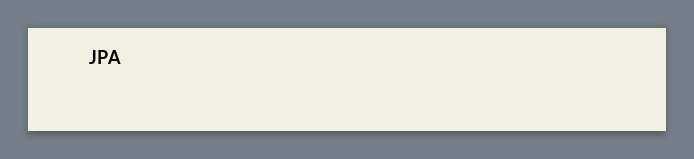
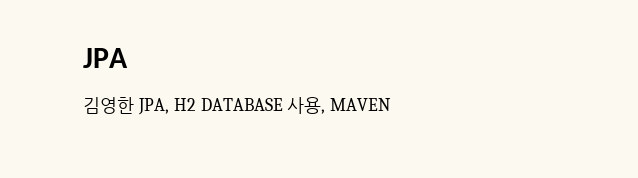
(121, 57) none -> [83,97,392,115] // 김영한 JPA, H2 DATABASE 사용, MAVEN

